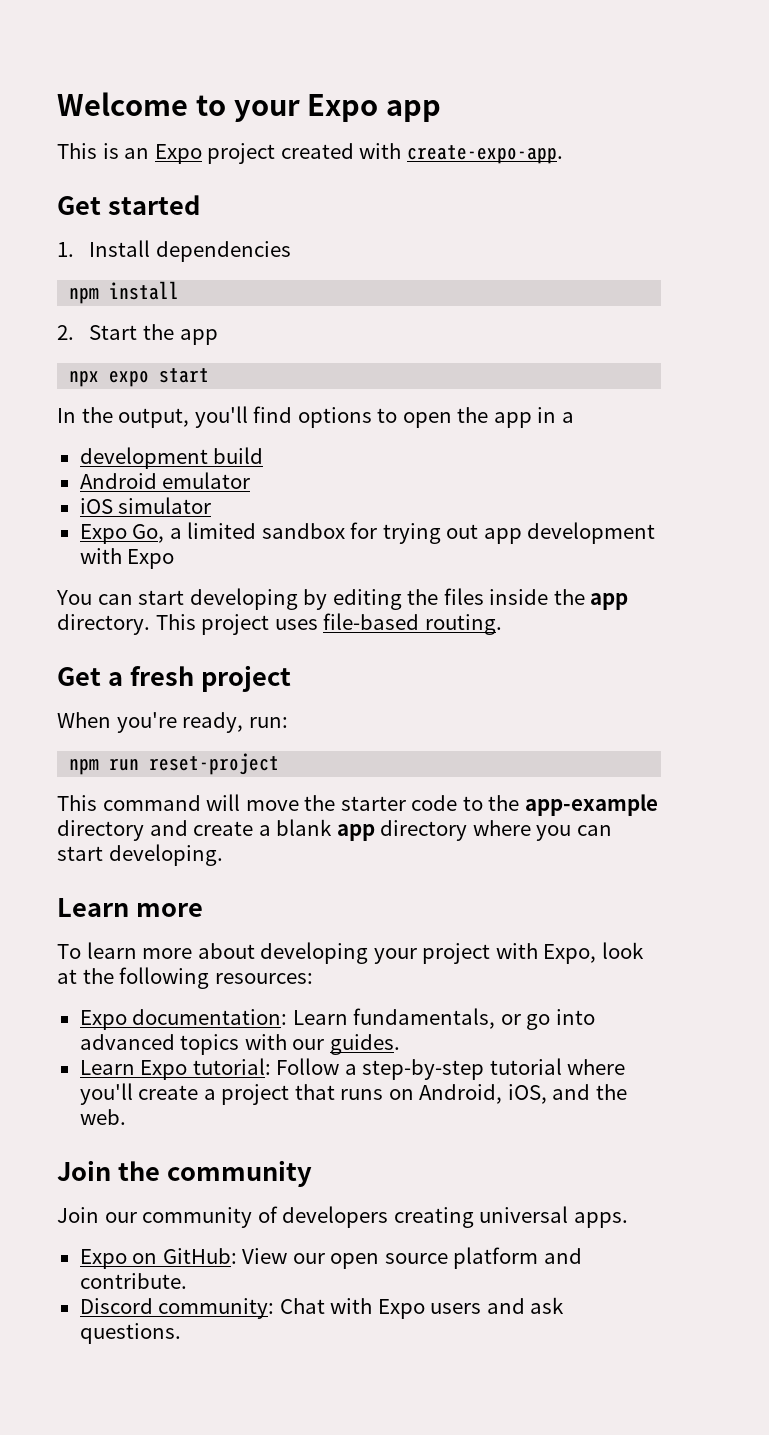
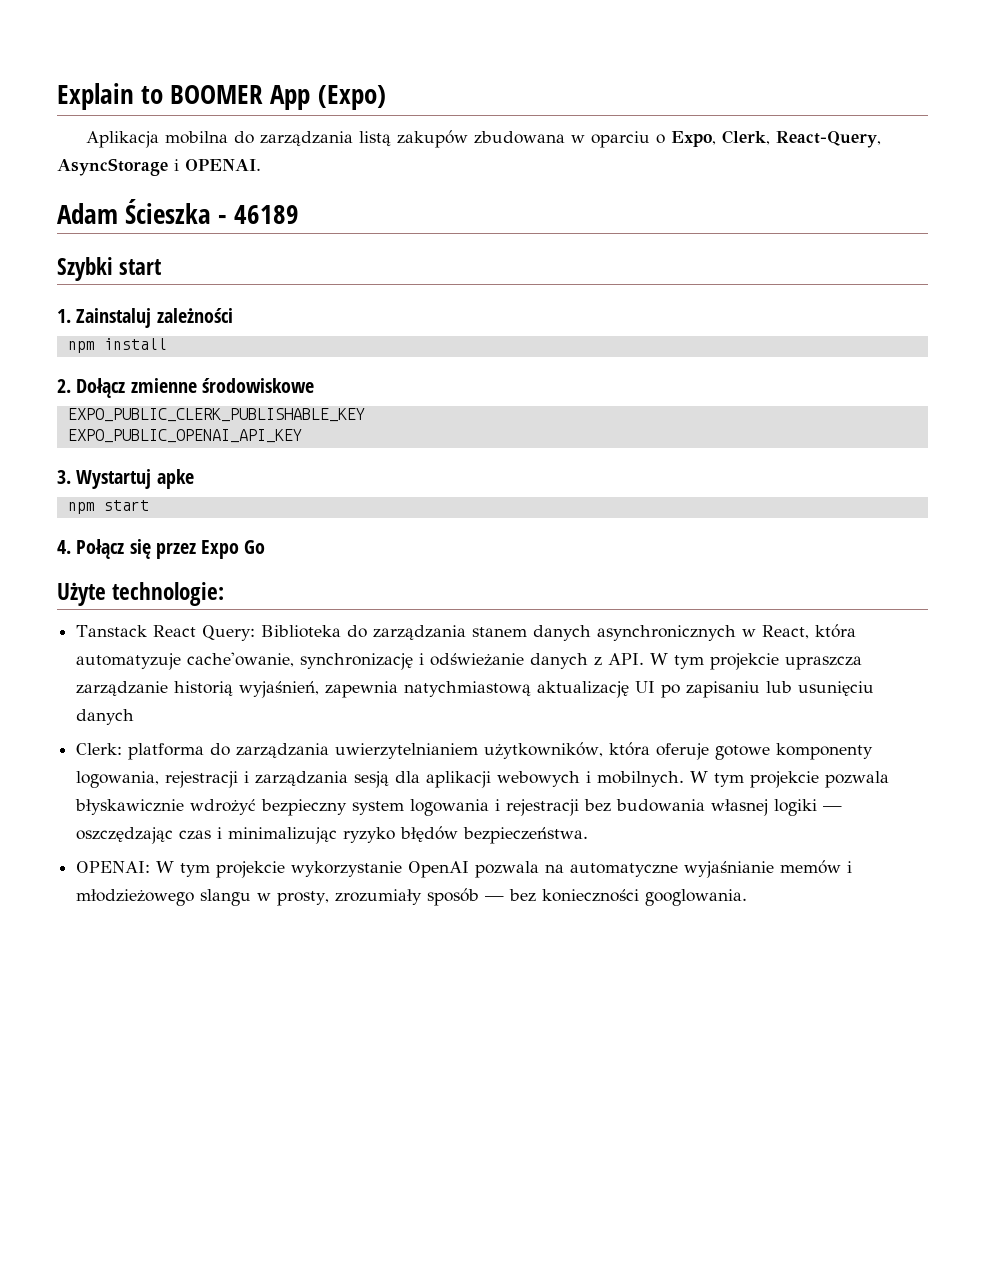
[57,92,442,122] [57,143,563,164] [57,195,200,215] [57,240,291,262] [69,281,180,304] [57,324,218,345] [69,368,210,387] [57,406,574,428] [79,447,264,469] [79,472,251,489] [79,497,212,514] [79,522,656,544] [79,548,175,569] [56,588,629,610] [57,613,502,635] [57,665,291,692] [57,712,288,733] [69,753,280,775] [57,794,658,816] [57,819,612,841] [57,844,223,866] [57,898,203,917] [57,942,644,964] [57,967,313,989] [79,1008,595,1030] [79,1034,400,1055] [79,1058,626,1080] [79,1083,627,1105] [79,1109,126,1125] [57,1160,312,1187] [57,1206,628,1228] [79,1247,582,1269] [79,1273,187,1289] [79,1297,565,1319] [79,1323,181,1344] Welcome to your Expo app // This is an Expo project created with create-expo-app. // Get started // 1. Install dependencies // npm install // 2. Start the app // npx expo start // In the output, you'll find options to open the app in a // development build // Android emulator // iOS simulator // Expo Go, a limited sandbox for trying out app development with Expo // You can start developing by editing the files inside the app directory. This project uses file-based routing. // Get a fresh project // When you're ready, run: // npm run reset-project // This command will move the starter code to the app-example directory and create a blank app directory where you can start developing. // Learn more // To learn more about developing your project with Expo, look at the following resources: // Expo documentation: Learn fundamentals, or go into advanced topics with our guides. // Learn Expo tutorial: Follow a step-by-step tutorial where you'll create a project that runs on Android, iOS, and the web. // Join the community // Join our community of developers creating universal apps. // Expo on GitHub: View our open source platform and contribute. // Discord community: Chat with Expo users and ask questions. -> [57,83,386,110] [86,130,882,148] [57,158,261,176] [57,199,300,224] [57,257,162,281] [57,308,233,328] [67,338,167,353] [57,378,314,398] [67,408,365,422] [67,429,302,443] [57,469,194,489] [67,500,149,514] [57,539,266,559] [57,582,225,606] [76,624,857,641] [76,652,863,670] [76,681,875,698] [76,709,135,725] [76,742,874,760] [76,771,890,788] [75,799,843,816] [76,826,589,844] [76,860,853,878] [76,888,748,906] Explain to BOOMER App (Expo) // Aplikacja mobilna do zarządzania listą zakupów zbudowana w oparciu o Expo, Clerk, React-Query, AsyncStorage i OPENAI. // Adam Ścieszka - 46189 // Szybki start // 1. Zainstaluj zależności // npm install // 2. Dołącz zmienne środowiskowe // EXPO_PUBLIC_CLERK_PUBLISHABLE_KEY // EXPO_PUBLIC_OPENAI_API_KEY // 3. Wystartuj apke // npm start // 4. Połącz się przez Expo Go // Użyte technologie: // Tanstack React Query: Biblioteka do zarządzania stanem danych asynchronicznych w React, która automatyzuje cache'owanie, synchronizację i odświeżanie danych z API. W tym projekcie upraszcza zarządzanie historią wyjaśnień, zapewnia natychmiastową aktualizację UI po zapisaniu lub usunięciu danych // Clerk: platforma do zarządzania uwierzytelnianiem użytkowników, która oferuje gotowe komponenty logowania, rejestracji i zarządzania sesją dla aplikacji webowych i mobilnych. W tym projekcie pozwala błyskawicznie wdrożyć bezpieczny system logowania i rejestracji bez budowania własnej logiki — oszczędzając czas i minimalizując ryzyko błędów bezpieczeństwa. // OPENAI: W tym projekcie wykorzystanie OpenAI pozwala na automatyczne wyjaśnianie memów i młodzieżowego slangu w prosty, zrozumiały sposób — bez konieczności googlowania.

